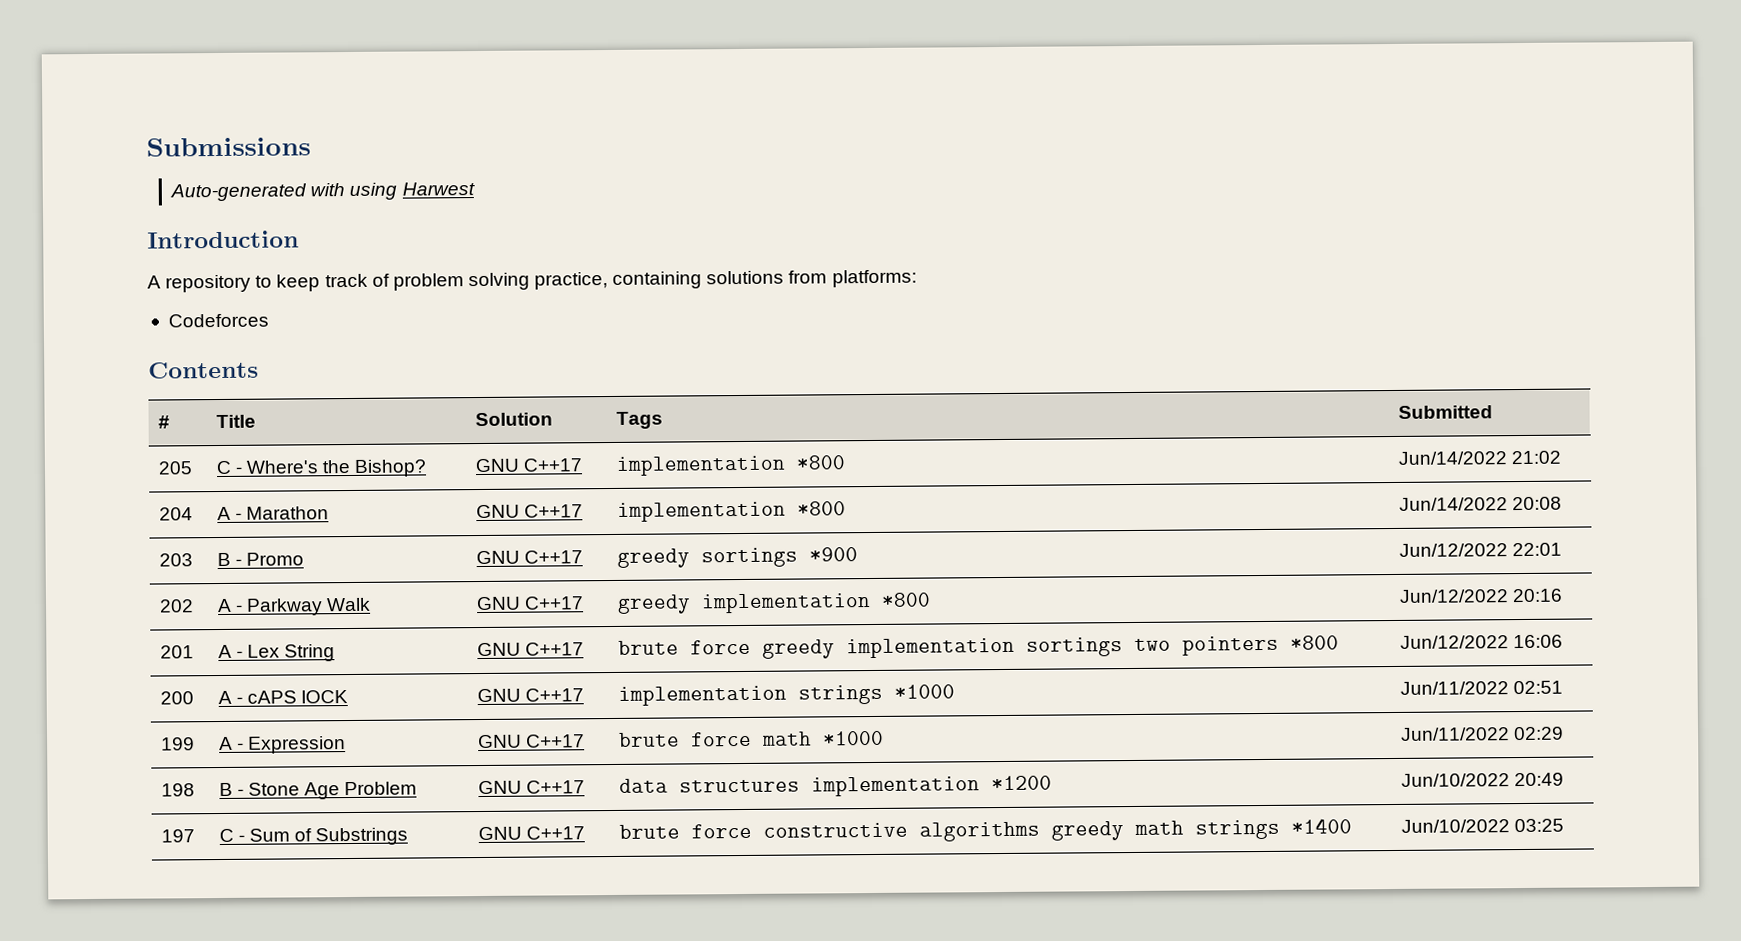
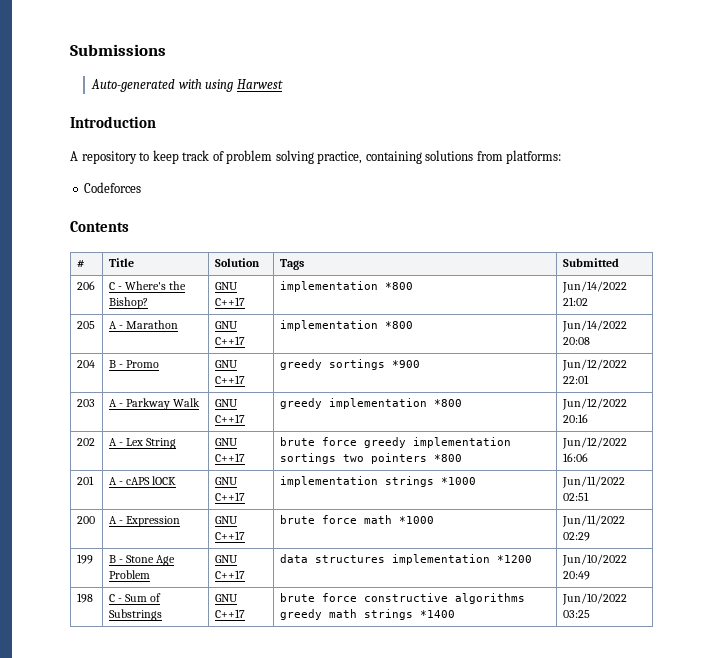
[157,461,193,475] 205 -> [76,281,95,290] 206
[158,507,193,521] 204 -> [76,321,95,329] 205
[158,553,193,567] 203 -> [76,360,95,368] 204
[158,599,194,613] 202 -> [76,399,95,407] 203
[159,645,194,659] 201 -> [76,438,95,446] 202
[159,691,194,705] 200 -> [76,476,94,485] 201
[160,737,195,751] 199 -> [76,516,95,524] 200
[160,783,195,797] 198 -> [76,554,93,564] 199
[160,829,195,843] 197 -> [76,593,93,603] 198

